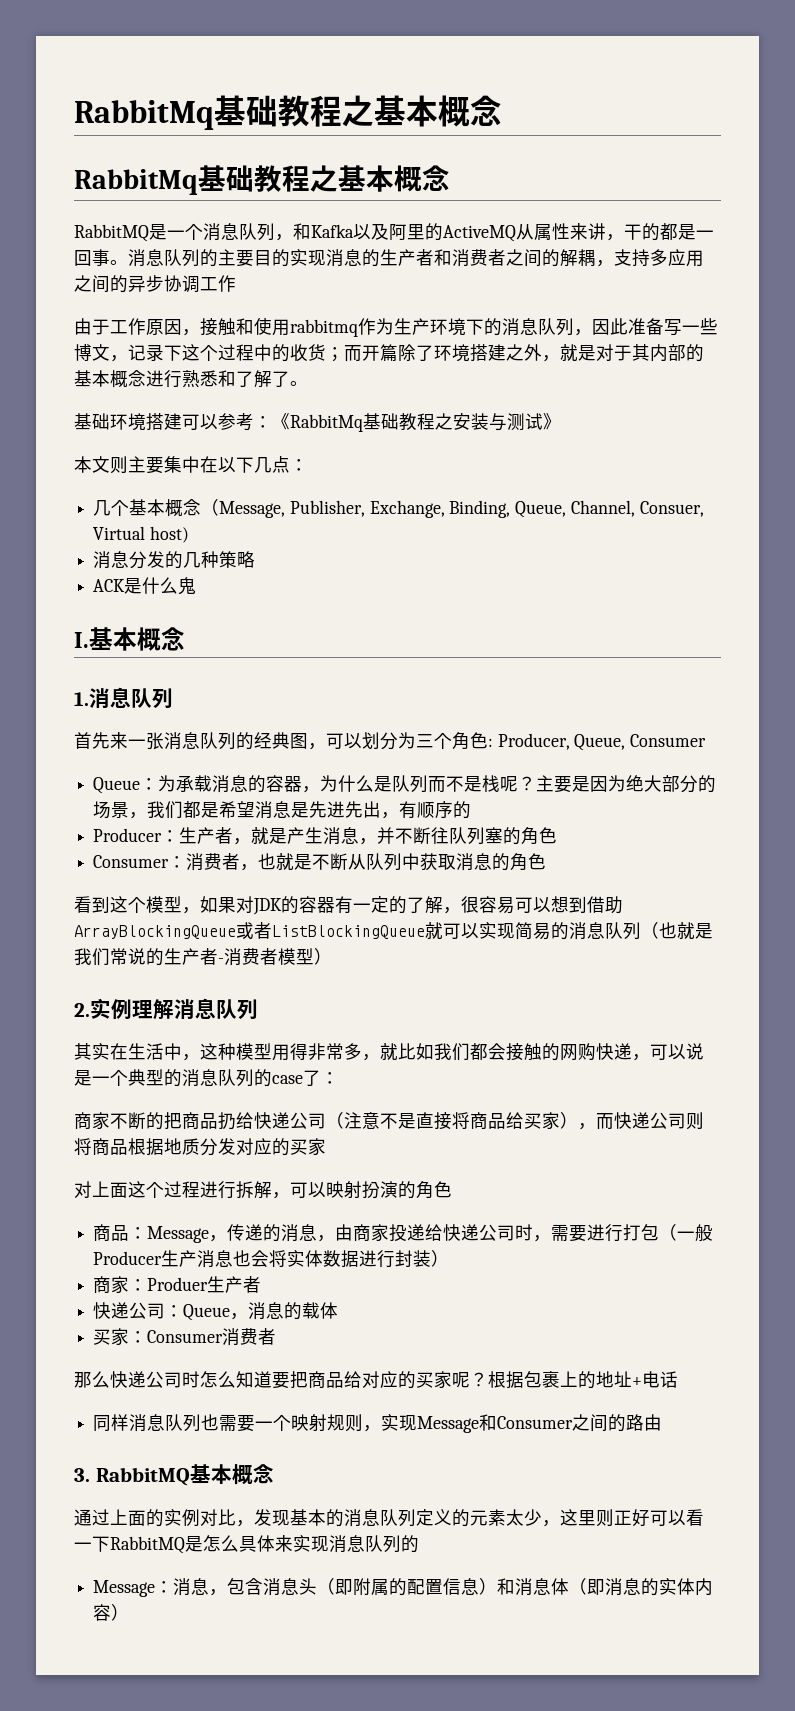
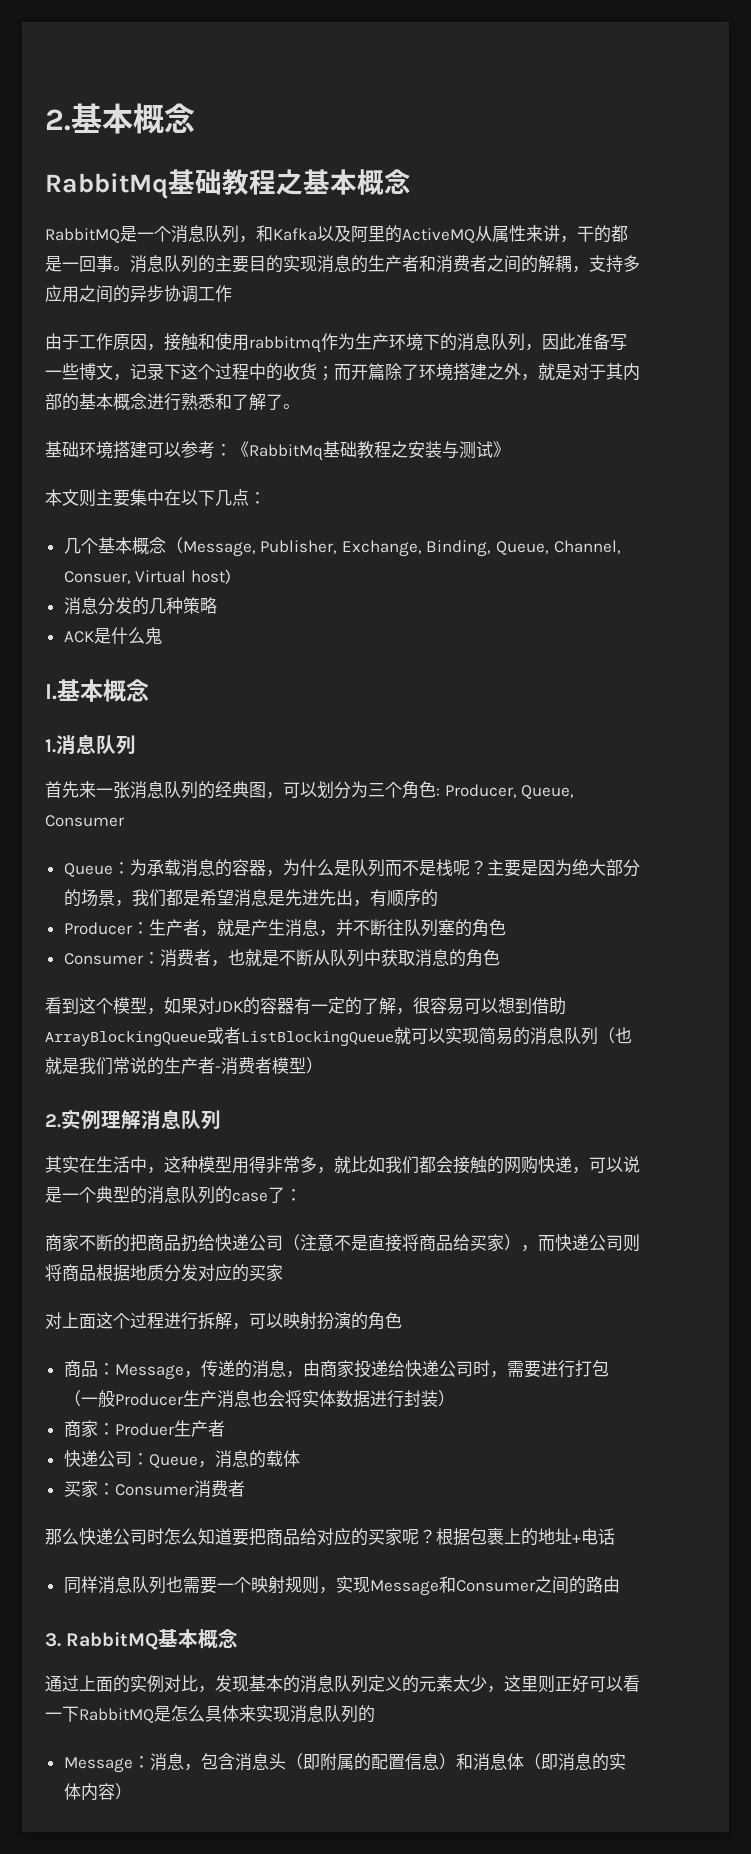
[74,95,374,130] RabbitMq基础教程之 -> [45,109,71,131] 2.

